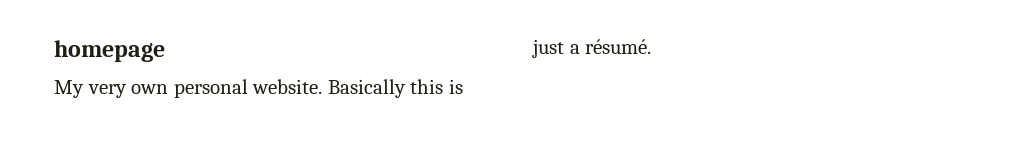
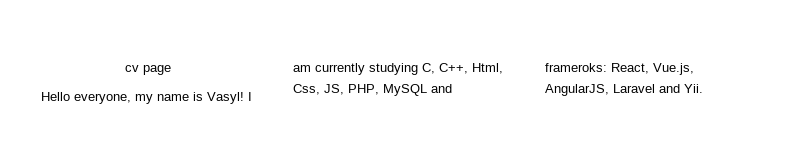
[54,40,165,62] [54,79,463,98] [532,39,652,58] homepage // My very own personal website. Basically this is just a résumé. -> [125,65,171,75] [41,92,252,104] [293,63,503,75] [293,84,452,96] [545,63,694,75] [545,84,703,96] cv page // Hello everyone, my name is Vasyl! I am currently studying C, C++, Html, Css, JS, PHP, MySQL and frameroks: React, Vue.js, AngularJS, Laravel and Yii.

